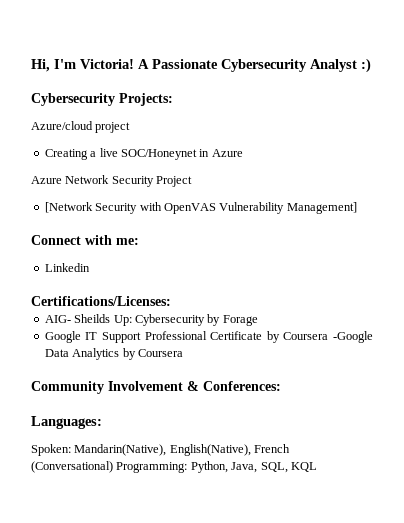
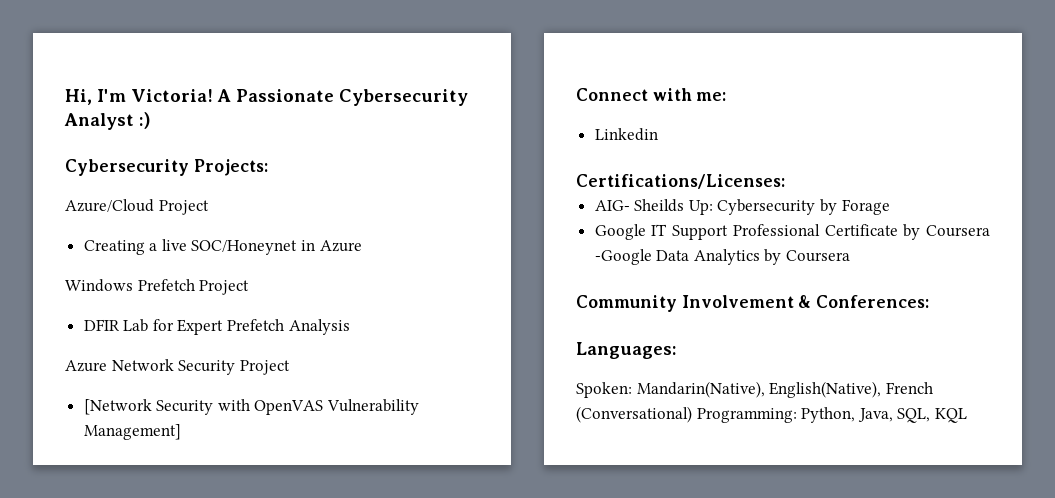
[31,121,131,133] Azure/cloud project -> [65,199,209,215] Azure/Cloud Project
(243, 153) none -> [65,279,250,295] [83,319,350,335] // Windows Prefetch Project // DFIR Lab for Expert Prefetch Analysis

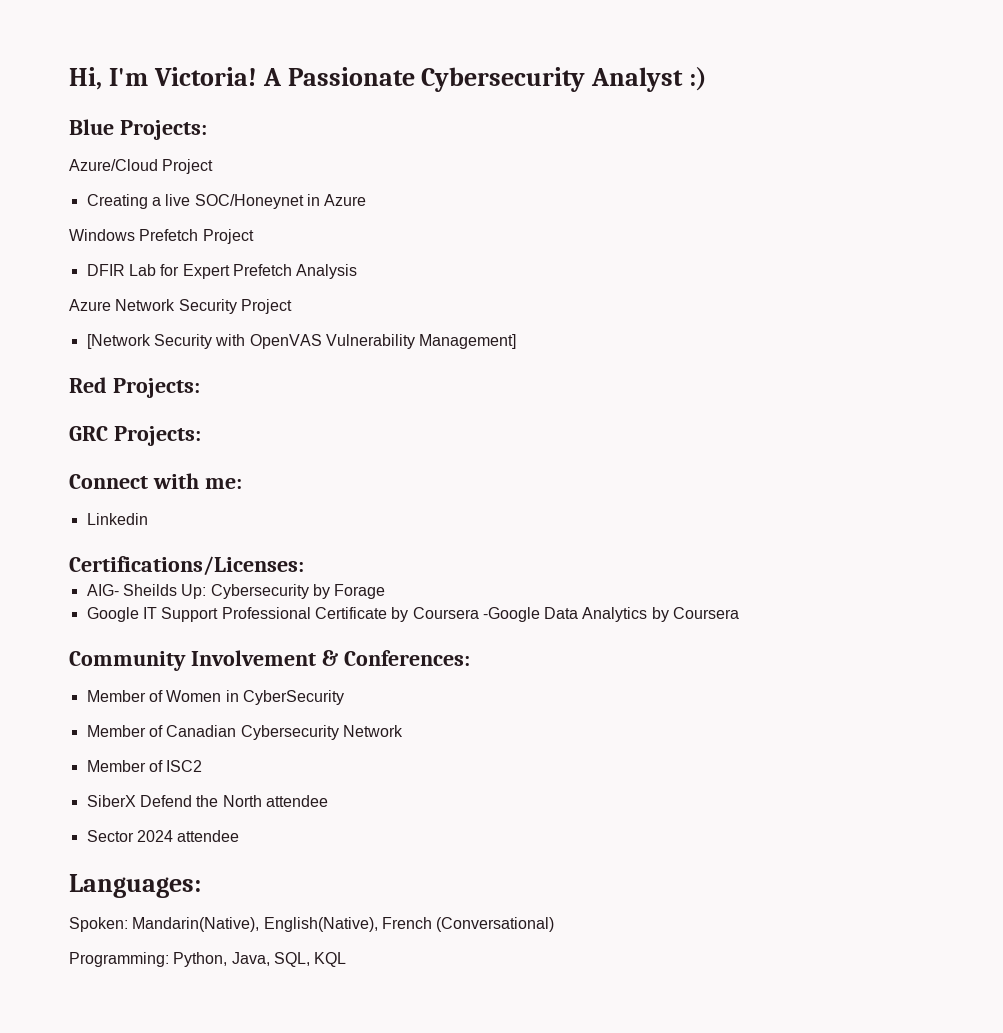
[65,159,189,176] Cybersecurity -> [69,119,114,135] Blue
(181, 432) none -> [69,377,200,398] [69,426,201,446] // Red Projects: // GRC Projects:
(930, 301) none -> [86,690,344,705] [86,725,403,740] [86,760,203,772] [86,795,328,807] [86,830,240,842] // Member of Women in CyberSecurity // Member of Canadian Cybersecurity Network // Member of ISC2 // SiberX Defend the North attendee // Sector 2024 attendee
(692, 414) none -> (555, 924) //

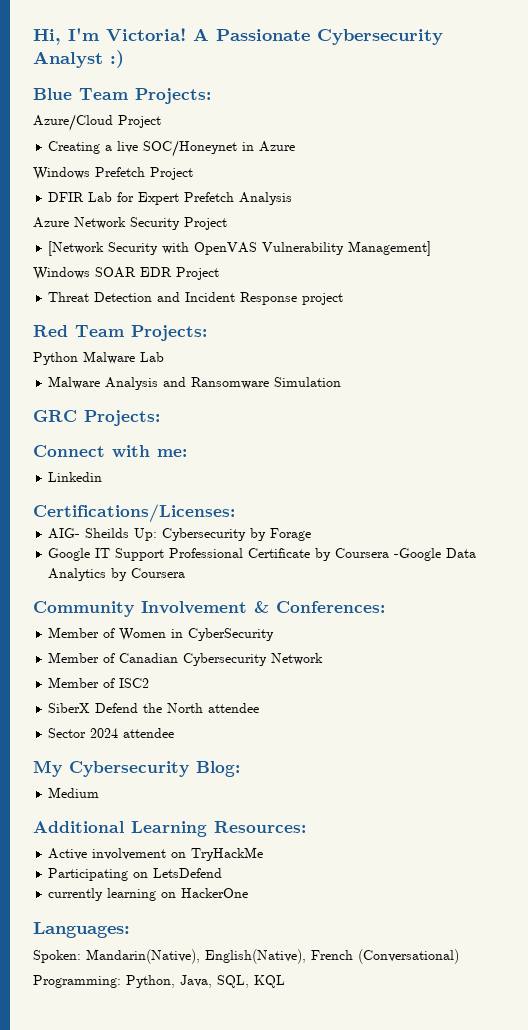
(114, 127) none -> [79,88,128,100] Team
(517, 341) none -> [33,267,219,280] [48,292,344,305] // Windows SOAR EDR Project // Threat Detection and Incident Response project
[112,378,200,398] Projects: -> [75,325,207,341] [33,351,164,365] [48,376,342,390] Team Projects: // Python Malware Lab // Malware Analysis and Ransomware Simulation
(240, 836) none -> [33,760,240,777] [48,787,100,798] [33,821,306,837] [48,847,264,861] [48,868,223,881] [48,888,249,901] // My Cybersecurity Blog: // Medium // Additional Learning Resources: // Active involvement on TryHackMe // Participating on LetsDefend // currently learning on HackerOne

